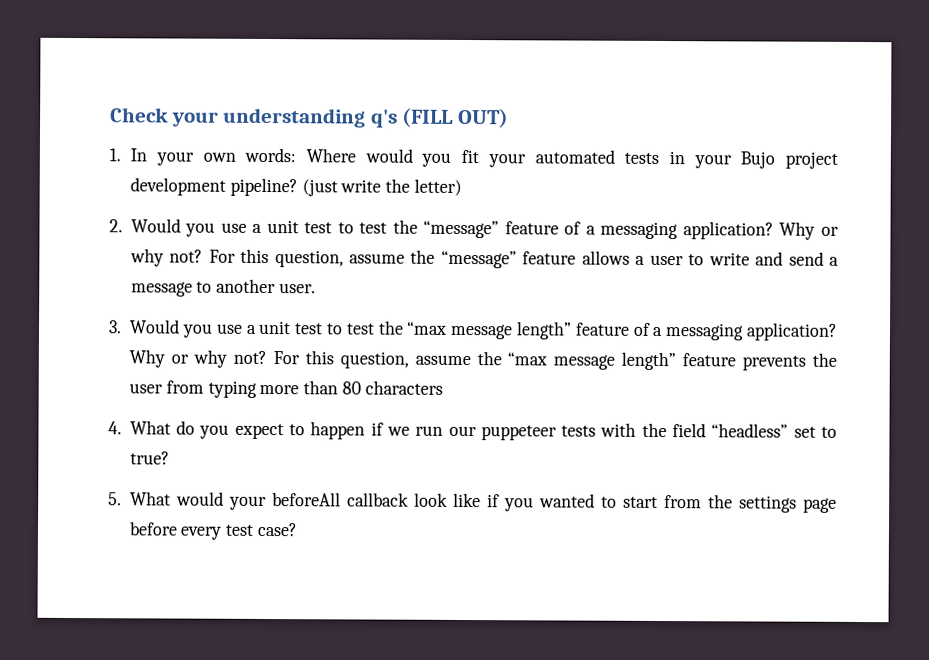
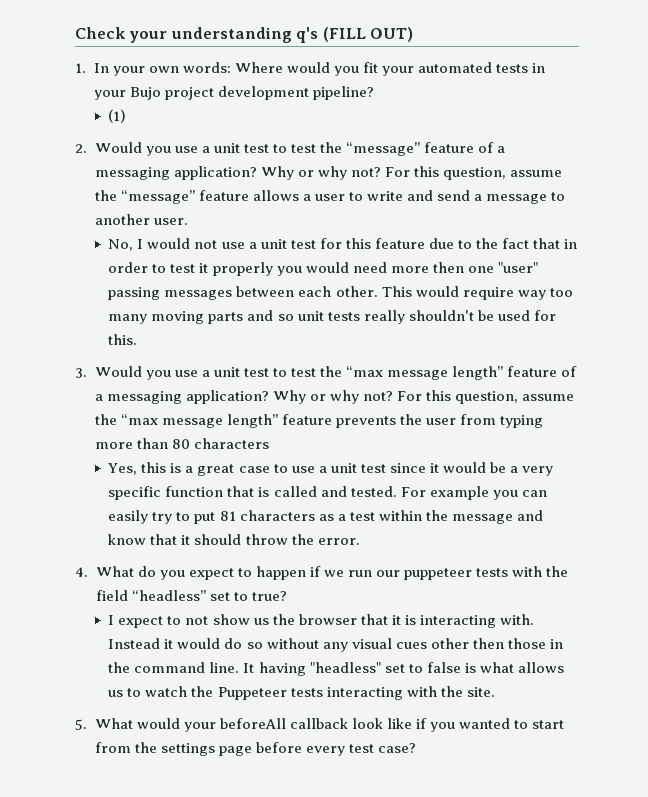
[301,178,462,197] (just write the letter) -> [108,109,127,123] // (1)
(316, 288) none -> [108,238,578,251] [108,262,538,276] [108,286,573,300] [108,310,556,324] [108,334,138,345] // No, I would not use a unit test for this feature due to the fact that in order to test it properly you would need more then one "user" passing messages between each other. This would require way too many moving parts and so unit tests really shouldn't be used for this.
(443, 387) none -> [108,462,554,476] [108,486,547,500] [108,510,543,524] [108,534,360,545] // Yes, this is a great case to use a unit test since it would be a very specific function that is called and tested. For example you can easily try to put 81 characters as a test within the message and know that it should throw the error.
(170, 458) none -> [108,614,534,628] [108,638,563,652] [108,662,564,676] [108,686,495,700] // I expect to not show us the browser that it is interacting with. Instead it would do so without any visual cues other then those in the command line. It having "headless" set to false is what allows us to watch the Puppeteer tests interacting with the site.

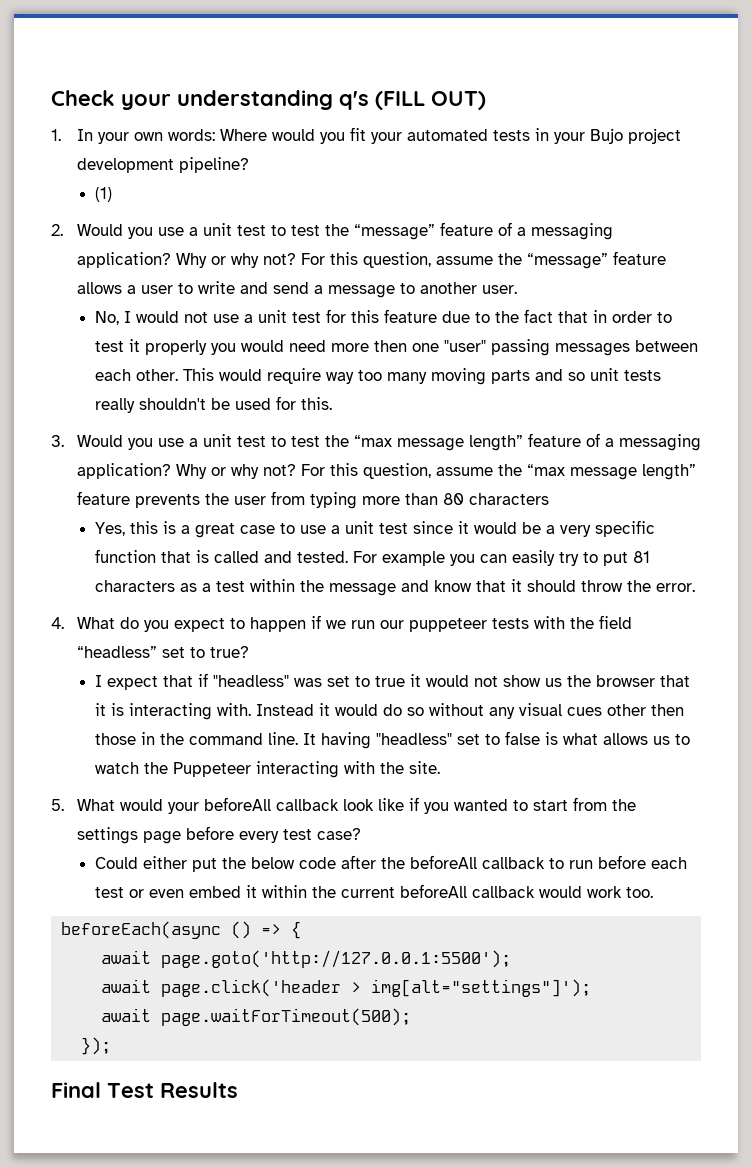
[167,616,182,625] to -> [163,673,470,687] that if "headless" was set to true it would
[290,688,323,697] tests -> (252, 769) none
(416, 748) none -> [95,855,688,872] [95,884,654,898] [61,921,302,939] [101,950,512,968] [101,979,592,997] [101,1008,412,1026] [81,1037,112,1055] [51,1082,238,1098] // Could either put the below code after the beforeAll callback to run before each test or even embed it within the current beforeAll callback would work too. // beforeEach(async () => { // await page.goto('http://127.0.0.1:5500'); // await page.click('header > img[alt="settings"]'); // await page.waitForTimeout(500); // }); // Final Test Results

